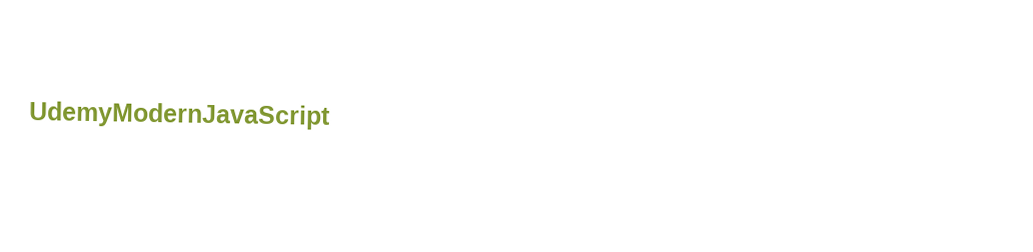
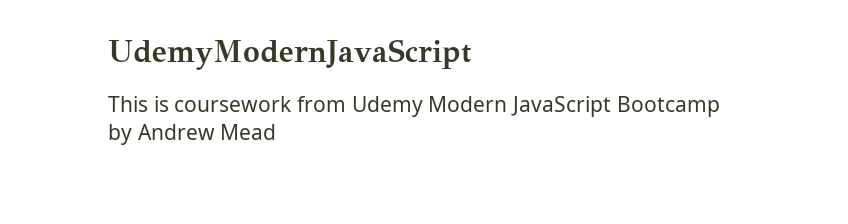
(331, 115) none -> [108,96,720,117] [108,124,277,145] // This is coursework from Udemy Modern JavaScript Bootcamp by Andrew Mead

